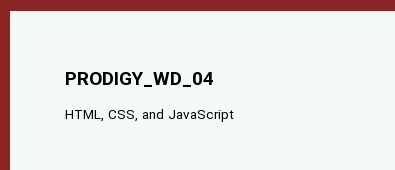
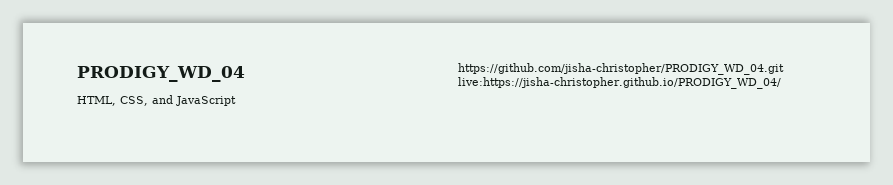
(234, 116) none -> [458,63,784,75] [458,77,781,89] https://github.com/jisha-christopher/PRODIGY_WD_04.git live:https://jisha-christopher.github.io/PRODIGY_WD_04/

